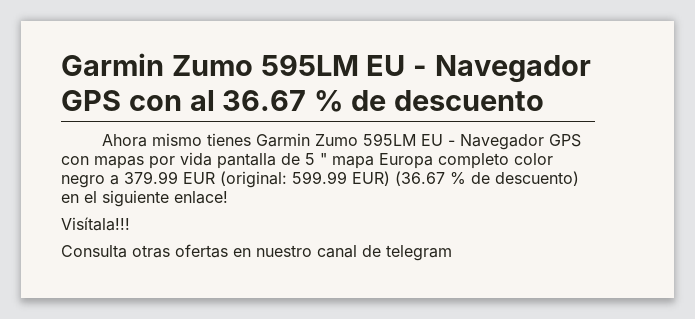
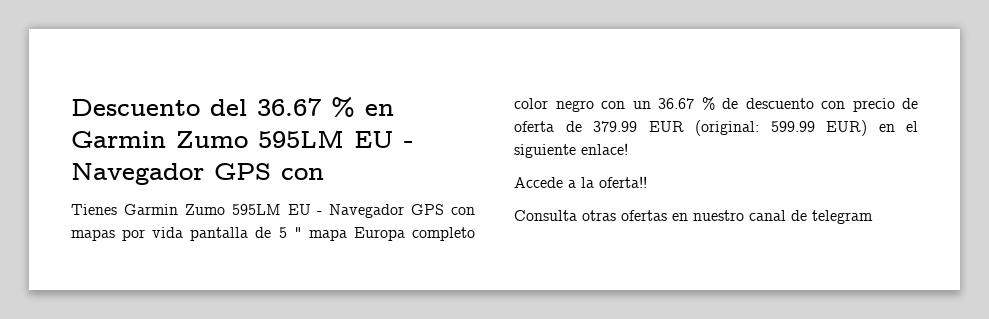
[61,53,592,83] [61,90,544,112] [101,133,251,147] Garmin Zumo 595LM EU - Navegador GPS con al 36.67 % de descuento // Ahora mismo tienes -> [71,97,394,117] [71,130,414,148] [71,163,324,185] [71,204,117,215] Descuento del 36.67 % en Garmin Zumo 595LM EU - Navegador GPS con // Tienes
[110,175,119,185] a -> [601,97,918,112] [514,121,582,132] con un 36.67 % de descuento con precio de oferta de
[395,171,579,186] (36.67 % de descuento) -> (867, 128) none
[61,217,130,231] Visítala!!! -> [514,176,647,188] Accede a la oferta!!

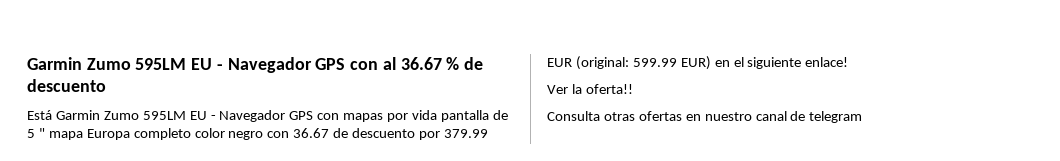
[71,97,394,117] [71,130,414,148] [71,163,324,185] [71,204,117,215] Descuento del 36.67 % en Garmin Zumo 595LM EU - Navegador GPS con // Tienes -> [27,57,483,73] [27,79,106,92] [27,110,52,120] Garmin Zumo 595LM EU - Navegador GPS con al 36.67 % de descuento // Está
[632,97,918,112] [514,121,582,132] un 36.67 % de descuento con precio de oferta de -> [293,128,441,140] 36.67 de descuento por
[514,177,576,188] Accede a -> [547,85,568,94] Ver

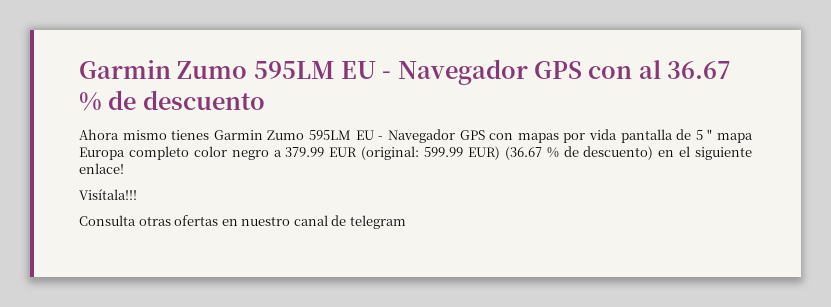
[27,110,52,120] Está -> [79,129,210,140] Ahora mismo tienes
[267,128,441,140] con 36.67 de descuento por -> [273,150,282,157] a
(711, 63) none -> [504,146,654,160] (36.67 % de descuento)
[547,84,633,94] Ver la oferta!! -> [79,189,137,200] Visítala!!!

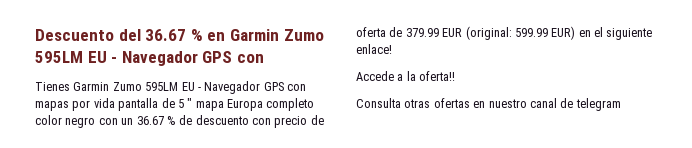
[79,59,732,85] [79,90,265,111] [79,129,210,140] Garmin Zumo 595LM EU - Navegador GPS con al 36.67 % de descuento // Ahora mismo tienes -> [35,29,324,41] [35,51,264,66] [35,82,70,91] Descuento del 36.67 % en Garmin Zumo 595LM EU - Navegador GPS con // Tienes
[273,150,282,157] a -> [98,115,324,128] [356,27,403,37] con un 36.67 % de descuento con precio de oferta de
[504,146,654,160] (36.67 % de descuento) -> (576, 33) none
[79,189,137,200] Visítala!!! -> [356,71,456,81] Accede a la oferta!!

